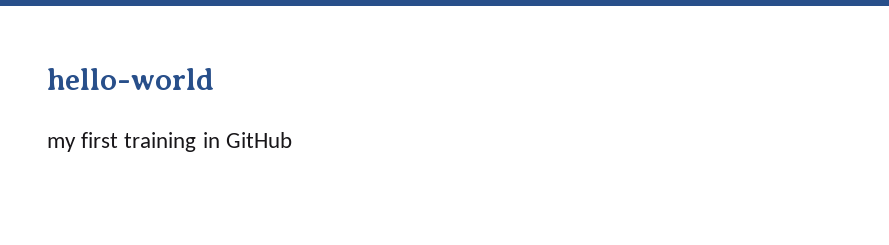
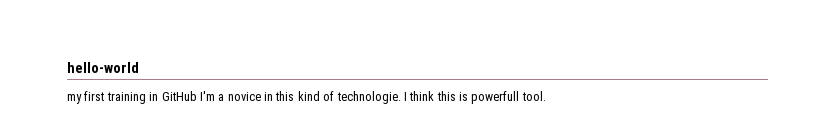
(292, 140) none -> [199,91,546,104] I'm a novice in this kind of technologie. I think this is powerfull tool.

